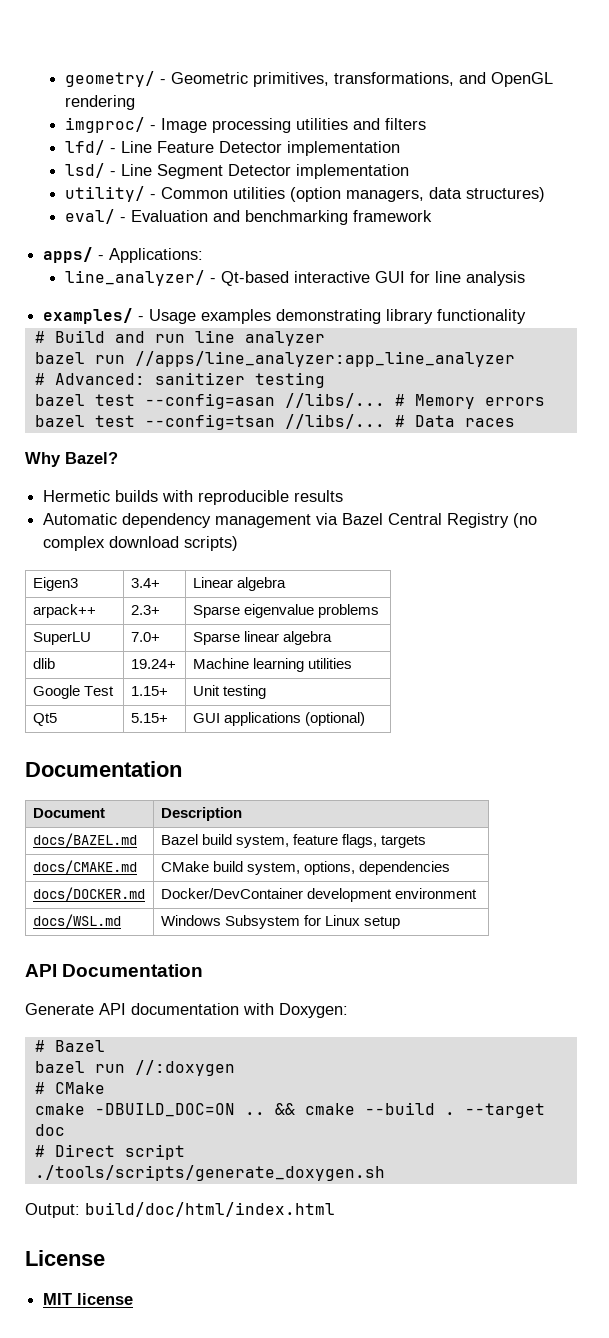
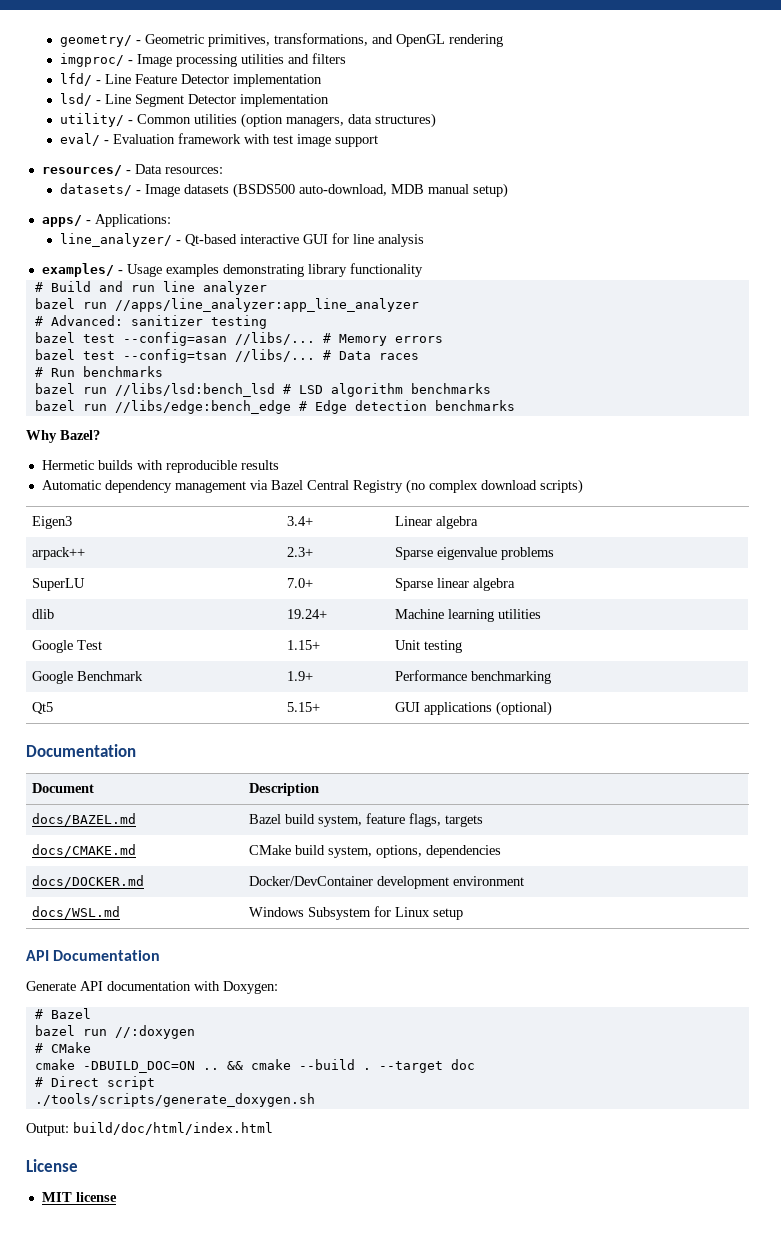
[213,210,349,225] and benchmarking -> (176, 139) none
(433, 216) none -> [244,134,379,147] [41,164,223,176] [60,183,509,198] with test image support // resources/ - Data resources: // datasets/ - Image datasets (BSDS500 auto-download, MDB manual setup)
(515, 422) none -> [34,366,163,377] [34,383,491,397] [34,400,515,414] // # Run benchmarks // bazel run //libs/lsd:bench_lsd # LSD algorithm benchmarks // bazel run //libs/edge:bench_edge # Edge detection benchmarks
(267, 692) none -> [31,671,143,684] [286,671,313,681] [394,670,551,684] // Google Benchmark | 1.9+ | Performance benchmarking

